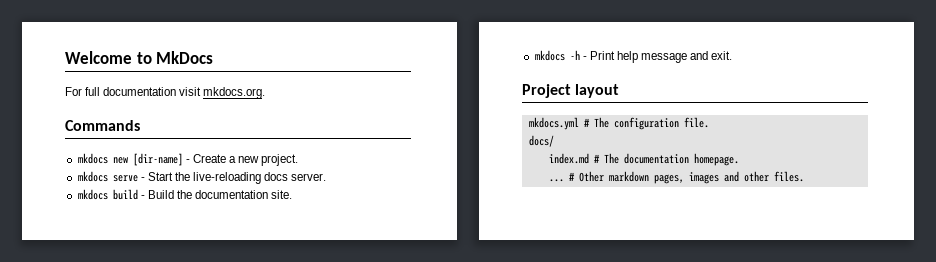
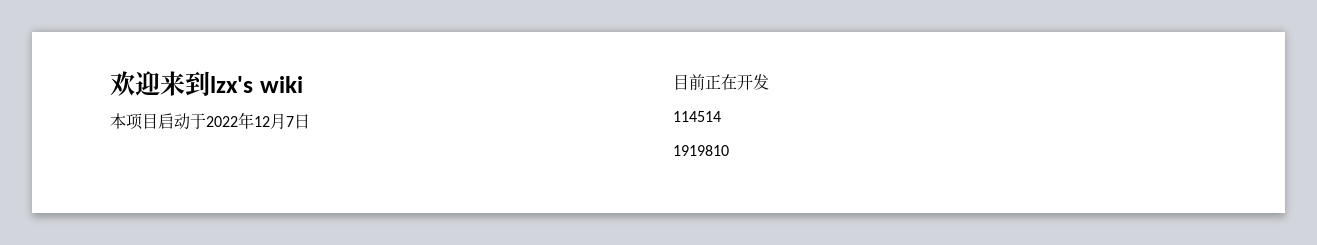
[65,51,214,64] [65,87,266,99] [65,120,140,131] [77,153,299,166] [77,171,327,184] [77,189,293,200] [534,50,733,63] [522,84,620,98] [528,117,709,130] [528,135,554,147] [548,153,739,166] [548,171,804,184] Welcome to MkDocs // For full documentation visit mkdocs.org. // Commands // mkdocs new [dir-name] - Create a new project. // mkdocs serve - Start the live-reloading docs server. // mkdocs build - Build the documentation site. // mkdocs -h - Print help message and exit. // Project layout // mkdocs.yml # The configuration file. // docs/ // index.md # The documentation homepage. // ... # Other markdown pages, images and other files. -> [110,71,303,96] [110,112,310,130] [673,74,769,90] [673,111,721,122] [673,145,729,156] 欢迎来到lzx's wiki // 本项目启动于2022年12月7日 // 目前正在开发 // 114514 // 1919810

